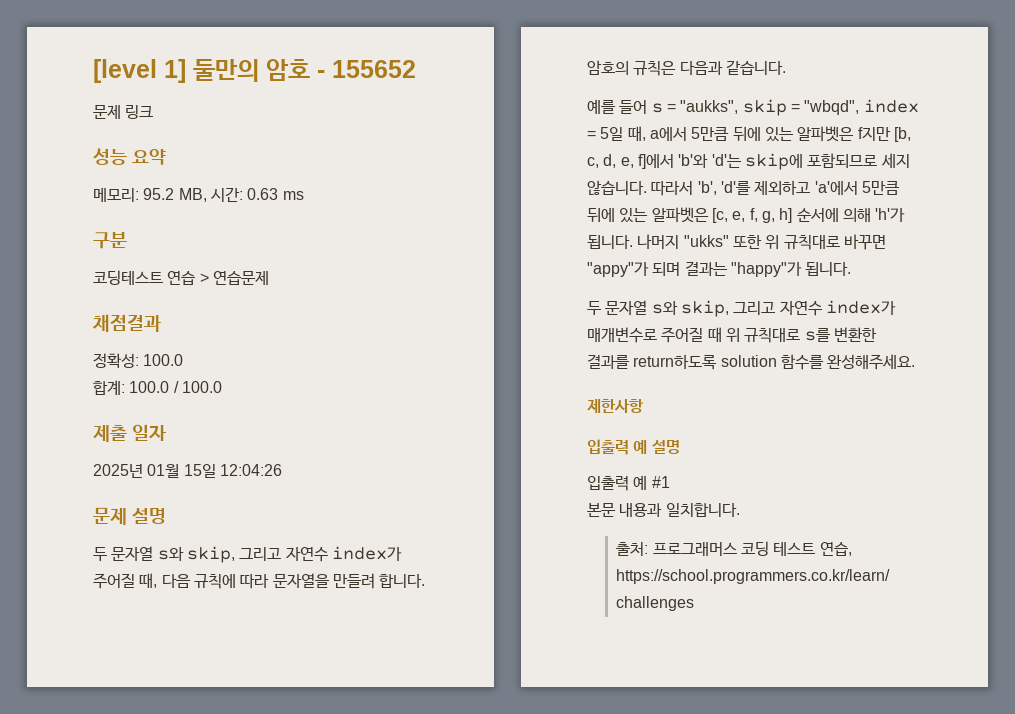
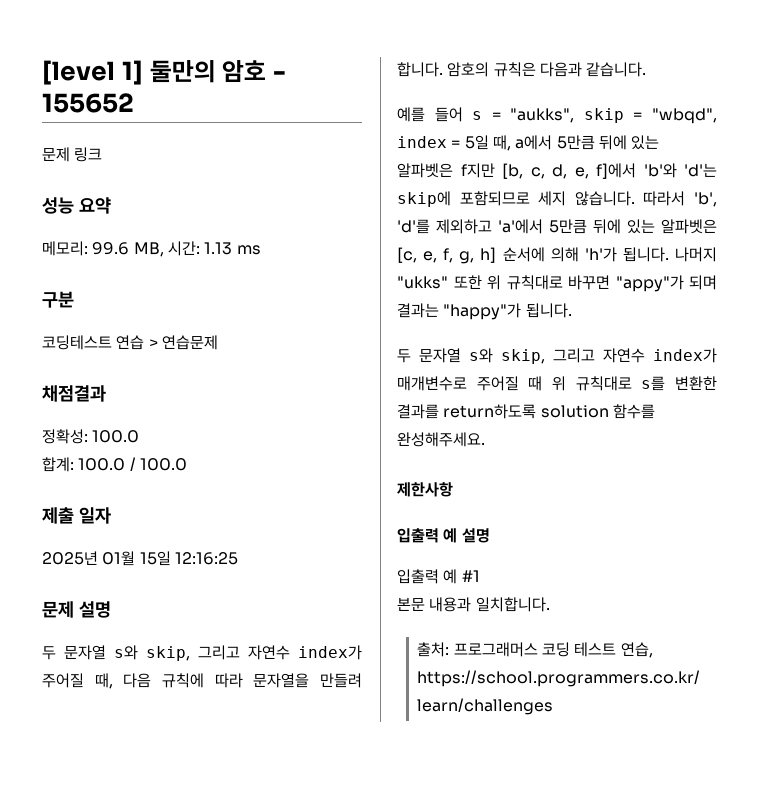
[143,188,175,200] 95.2 -> [92,242,130,255] 99.6
[247,188,279,200] 0.63 -> [204,242,233,255] 1.13
[219,464,282,476] 12:04:26 -> [174,552,238,565] 12:16:25

